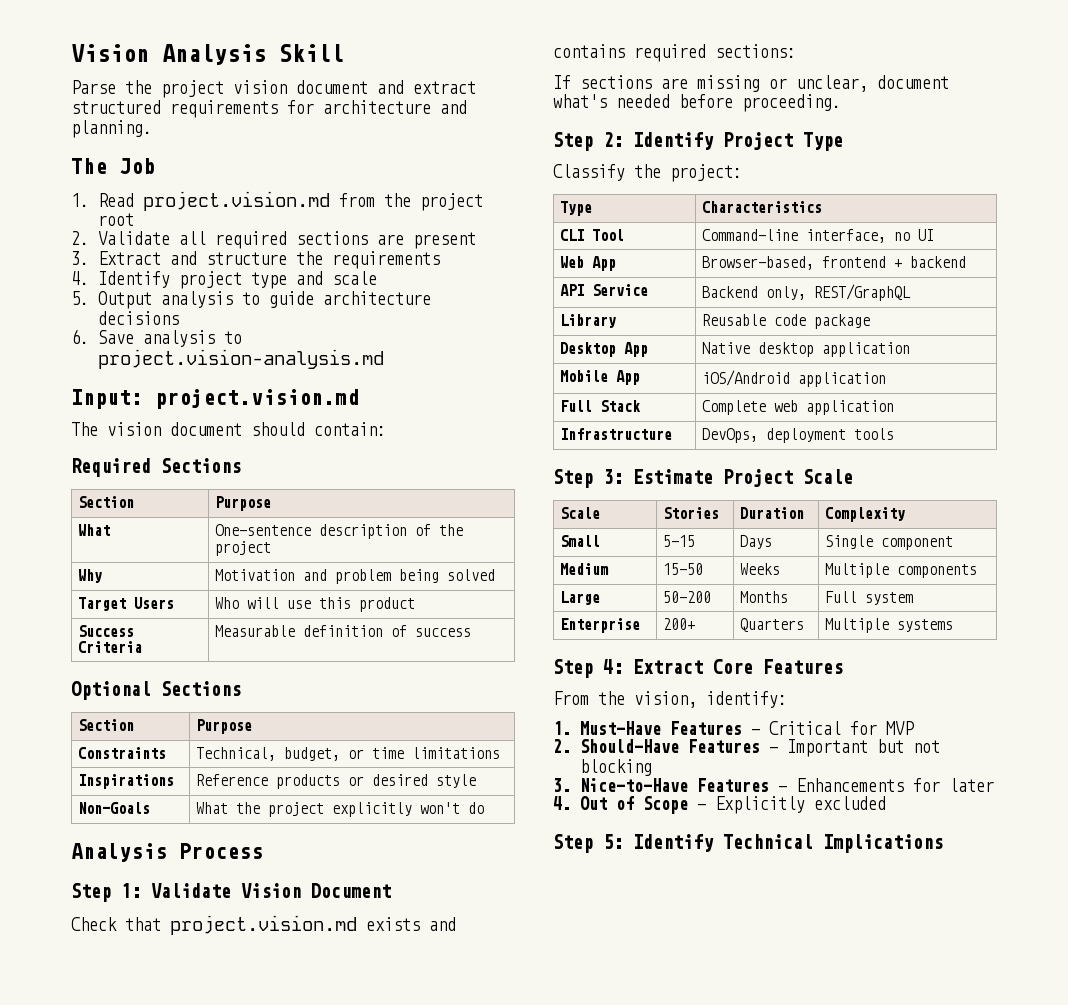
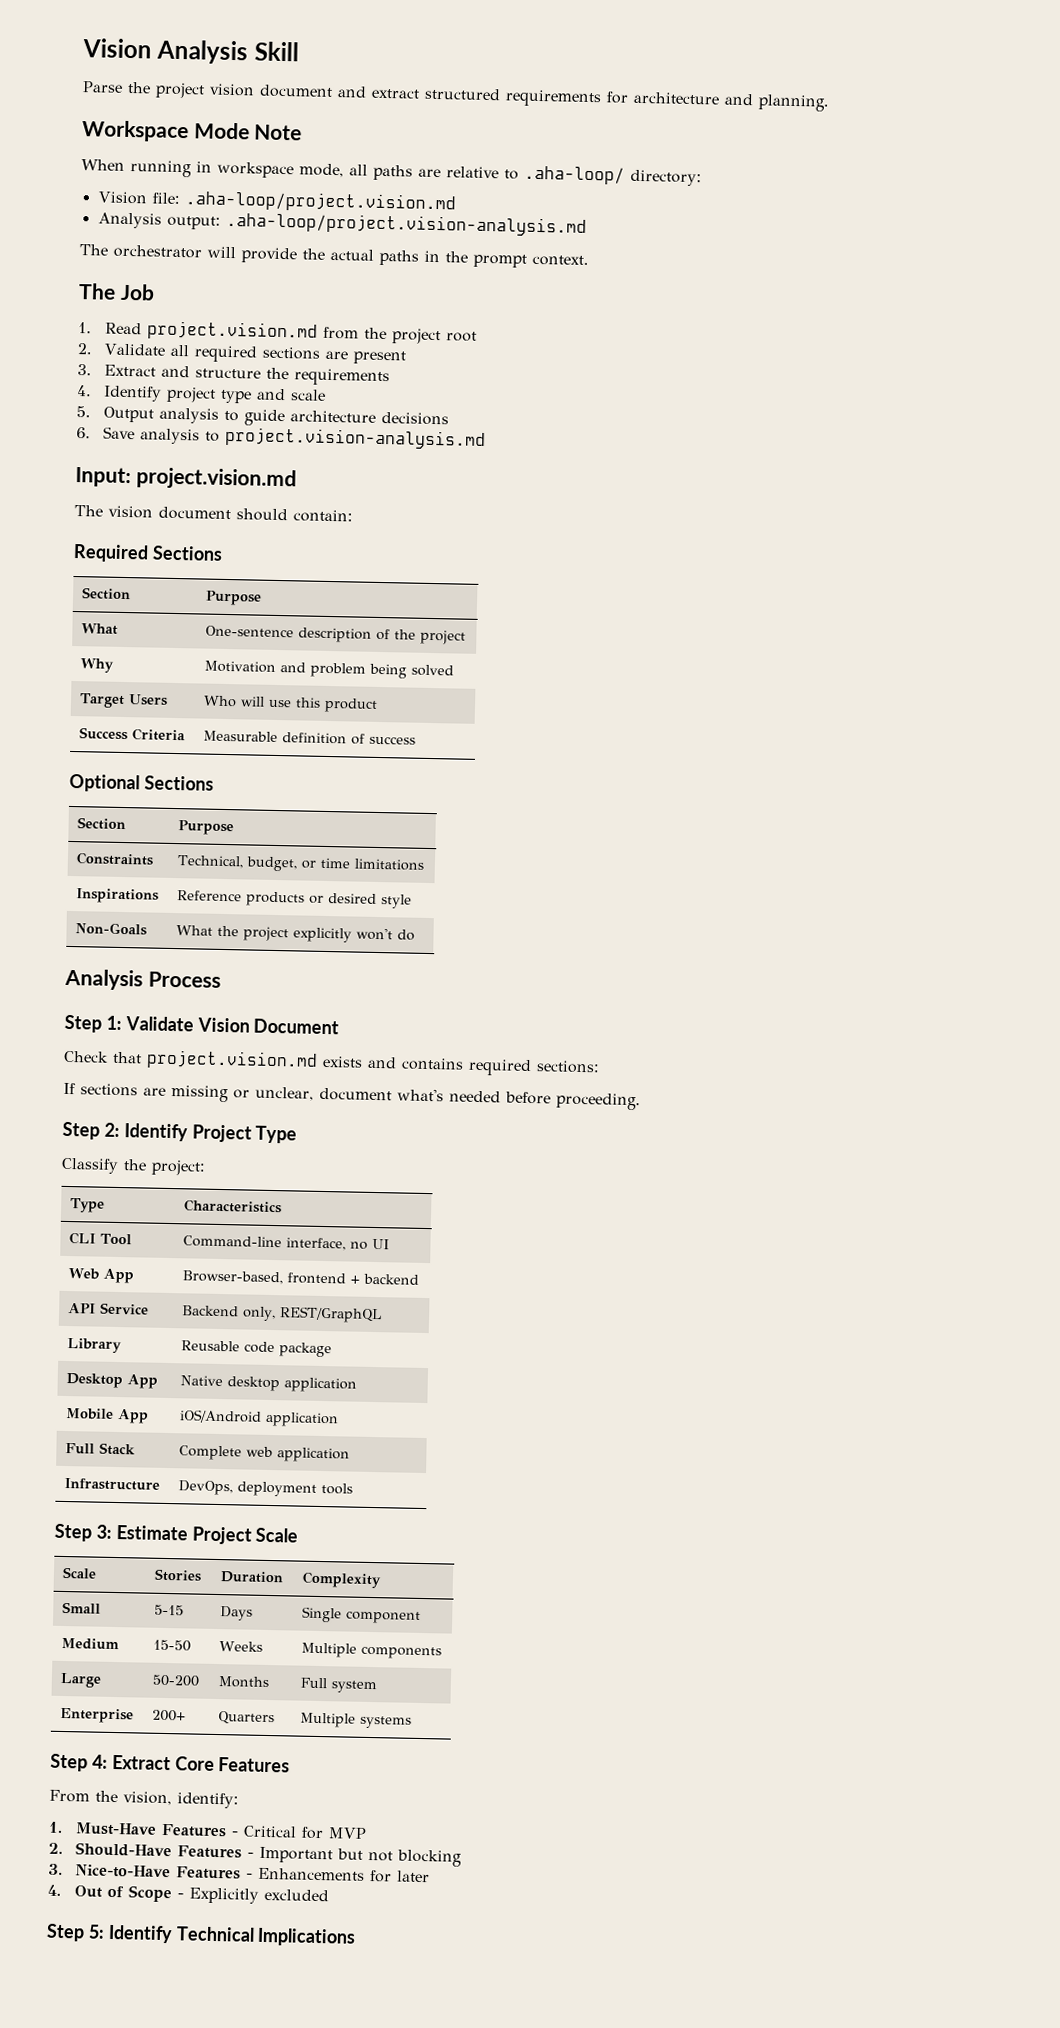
(152, 129) none -> [81,120,303,143] [81,159,702,187] [97,190,456,214] [97,211,587,237] [79,244,589,268] // Workspace Mode Note // When running in workspace mode, all paths are relative to .aha-loop/ directory: // Vision file: .aha-loop/project.vision.md // Analysis output: .aha-loop/project.vision-analysis.md // The orchestrator will provide the actual paths in the prompt context.

